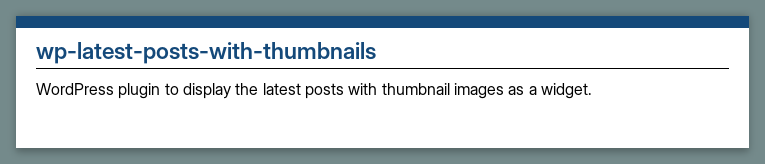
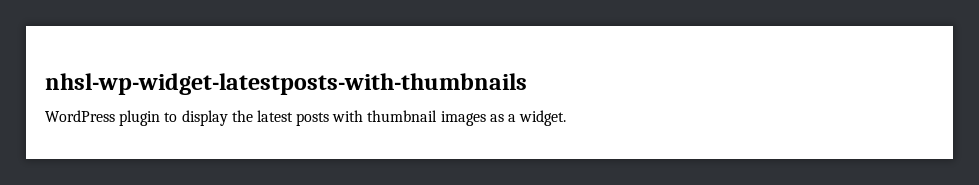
[36,42,376,64] wp-latest-posts-with-thumbnails -> [45,73,527,95] nhsl-wp-widget-latestposts-with-thumbnails

